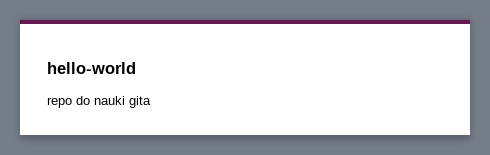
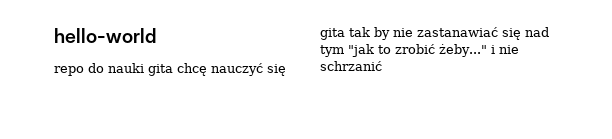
(151, 102) none -> [177,63,286,76] [320,27,549,40] [320,44,519,57] [320,61,382,71] chcę nauczyć się gita tak by nie zastanawiać się nad tym "jak to zrobić żeby..." i nie schrzanić

